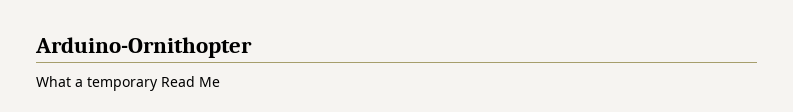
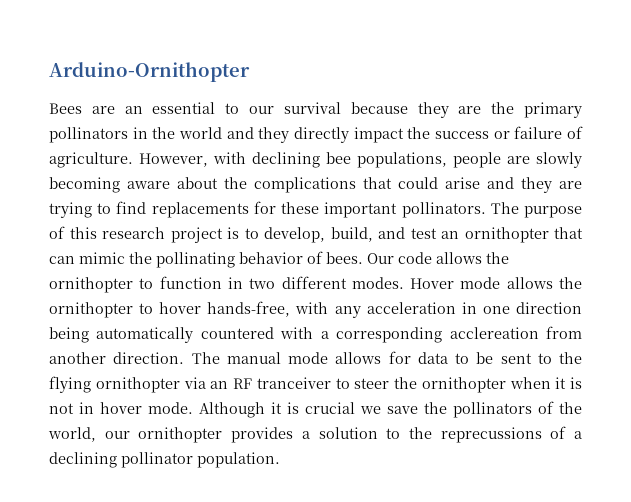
[36,76,220,91] What a temporary Read Me -> [49,102,582,118] [49,126,584,143] [49,152,582,168] [49,177,582,193] [49,201,582,218] [49,226,583,243] [49,251,509,268] [49,276,582,293] [49,301,582,318] [49,326,582,343] [49,351,582,364] [49,376,582,393] [49,401,582,418] [48,426,582,443] [49,452,280,468] Bees are an essential to our survival because they are the primary pollinators in the world and they directly impact the success or failure of agriculture. However, with declining bee populations, people are slowly becoming aware about the complications that could arise and they are trying to find replacements for these important pollinators. The purpose of this research project is to develop, build, and test an ornithopter that can mimic the pollinating behavior of bees. Our code allows the ornithopter to function in two different modes. Hover mode allows the ornithopter to hover hands-free, with any acceleration in one direction being automatically countered with a corresponding acclereation from another direction. The manual mode allows for data to be sent to the flying ornithopter via an RF tranceiver to steer the ornithopter when it is not in hover mode. Although it is crucial we save the pollinators of the world, our ornithopter provides a solution to the reprecussions of a declining pollinator population.

